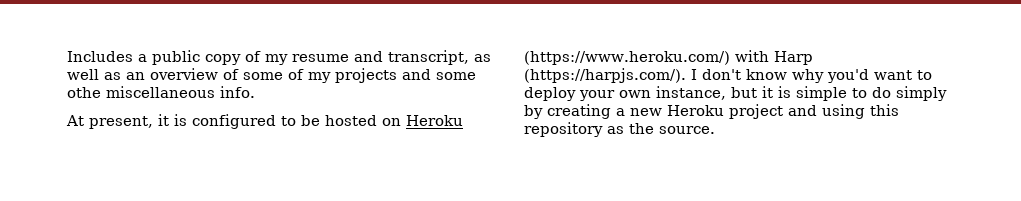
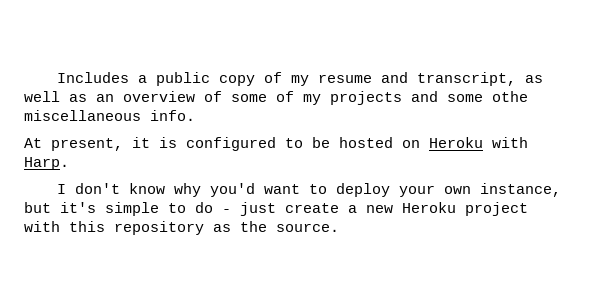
[524,50,813,65] [524,68,686,83] (https://www.heroku.com/) with Harp (https://harpjs.com/). -> [492,137,528,148] [24,157,69,170] with Harp. //
[762,86,791,98] it is -> [60,202,96,213] it's
[896,86,947,101] [524,104,611,119] simply by creating -> [222,202,339,216] - just create
[788,104,865,119] and using -> [24,221,60,232] with

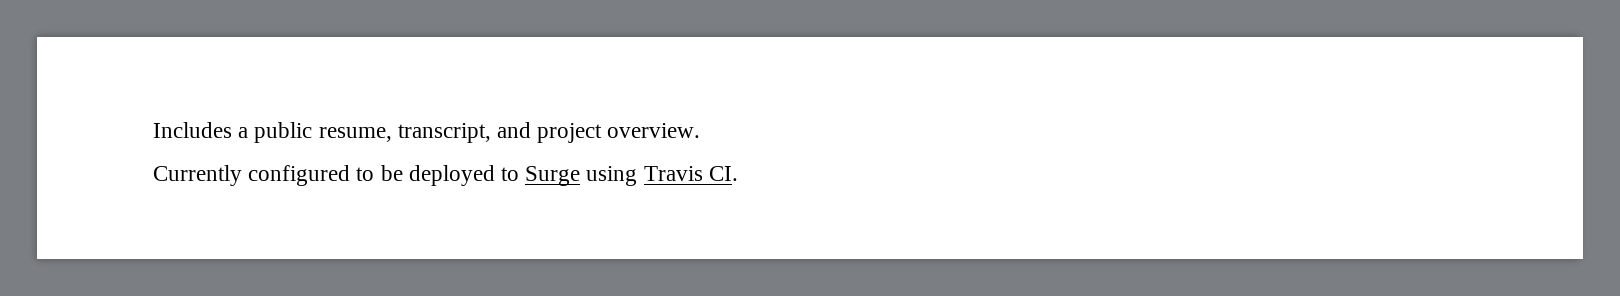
[218,72,543,86] [24,91,528,105] [24,110,195,121] [24,137,528,151] [24,157,69,170] [56,183,561,197] [24,202,528,216] [24,221,339,235] copy of my resume and transcript, as well as an overview of some of my projects and some othe miscellaneous info. // At present, it is configured to be hosted on Heroku with Harp. // I don't know why you'd want to deploy your own instance, but it's simple to do - just create a new Heroku project with this repository as the source. -> [318,122,701,143] [153,165,738,186] resume, transcript, and project overview. // Currently configured to be deployed to Surge using Travis CI.

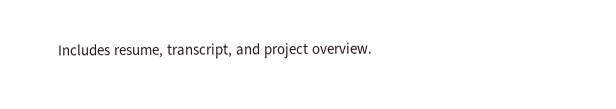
[238,122,313,143] a public -> (111, 50) none
[153,165,738,186] // Currently configured to be deployed to Surge using Travis CI. -> (373, 48) none

